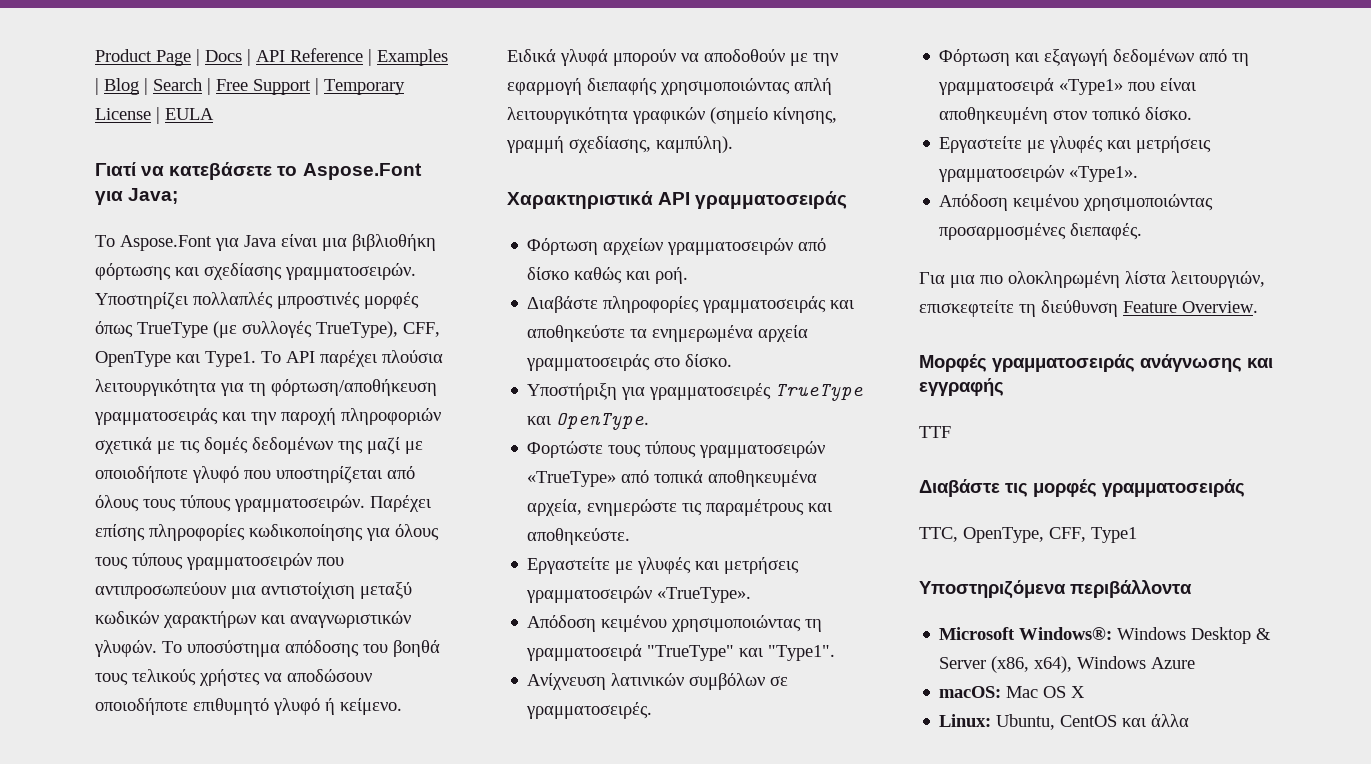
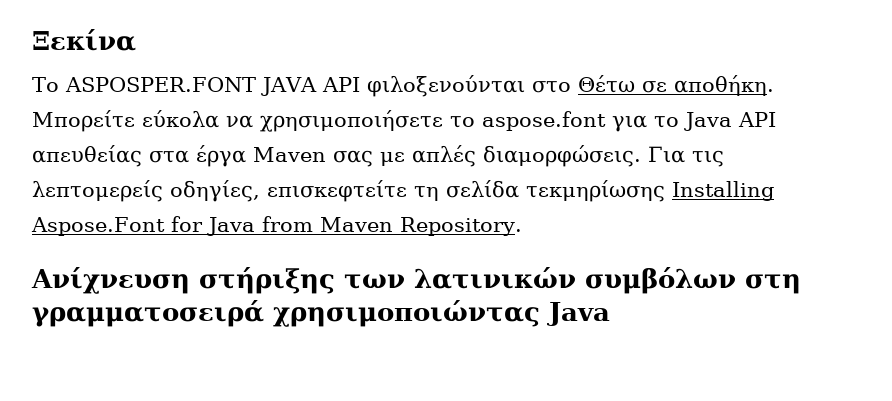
[95,48,448,66] [95,78,405,95] [95,107,214,124] [95,162,422,180] [95,188,179,205] [95,234,436,251] [95,263,416,280] [95,292,419,310] [95,321,440,338] [95,350,443,367] [95,379,437,396] [94,408,441,425] [95,437,423,455] [95,466,415,484] [95,495,431,512] [95,524,439,541] [95,553,344,570] [95,582,412,599] [95,611,411,628] [94,640,440,657] [95,669,372,686] [95,698,402,715] [507,49,838,66] [507,78,832,95] [507,107,837,124] [506,136,733,153] [507,191,848,209] [527,238,827,255] [527,267,689,284] [527,296,855,313] [527,325,809,342] [526,354,733,371] [527,383,864,401] [527,413,650,430] [527,441,826,458] [527,470,818,487] [527,499,833,516] [527,528,631,545] [527,557,800,574] [526,586,752,603] [527,615,823,632] [526,644,836,661] [527,673,789,690] [526,702,653,719] [939,49,1250,66] [938,78,1197,95] [939,107,1193,124] [939,136,1212,153] [938,165,1139,182] [939,194,1214,211] [939,223,1143,240] [919,271,1265,288] [919,300,1258,317] [919,354,1273,372] [919,378,1004,396] [919,426,951,438] [919,479,1245,497] [919,527,1137,543] [919,580,1192,599] [939,627,1272,644] [939,656,1196,673] [939,686,1086,698] [939,714,1190,730] Product Page | Docs | API Reference | Examples | Blog | Search | Free Support | Temporary License | EULA // Γιατί να κατεβάσετε το Aspose.Font για Java; // Το Aspose.Font για Java είναι μια βιβλιοθήκη φόρτωσης και σχεδίασης γραμματοσειρών. Υποστηρίζει πολλαπλές μπροστινές μορφές όπως TrueType (με συλλογές TrueType), CFF, OpenType και Type1. Το API παρέχει πλούσια λειτουργικότητα για τη φόρτωση/αποθήκευση γραμματοσειράς και την παροχή πληροφοριών σχετικά με τις δομές δεδομένων της μαζί με οποιοδήποτε γλυφό που υποστηρίζεται από όλους τους τύπους γραμματοσειρών. Παρέχει επίσης πληροφορίες κωδικοποίησης για όλους τους τύπους γραμματοσειρών που αντιπροσωπεύουν μια αντιστοίχιση μεταξύ κωδικών χαρακτήρων και αναγνωριστικών γλυφών. Το υποσύστημα απόδοσης του βοηθά τους τελικούς χρήστες να αποδώσουν οποιοδήποτε επιθυμητό γλυφό ή κείμενο. Ειδικά γλυφά μπορούν να αποδοθούν με την εφαρμογή διεπαφής χρησιμοποιώντας απλή λειτουργικότητα γραφικών (σημείο κίνησης, γραμμή σχεδίασης, καμπύλη). // Χαρακτηριστικά API γραμματοσειράς // Φόρτωση αρχείων γραμματοσειρών από δίσκο καθώς και ροή. // Διαβάστε πληροφορίες γραμματοσειράς και αποθηκεύστε τα ενημερωμένα αρχεία γραμματοσειράς στο δίσκο. // Υποστήριξη για γραμματοσειρές TrueType και OpenType. // Φορτώστε τους τύπους γραμματοσειρών «TrueType» από τοπικά αποθηκευμένα αρχεία, ενημερώστε τις παραμέτρους και αποθηκεύστε. // Εργαστείτε με γλυφές και μετρήσεις γραμματοσειρών «TrueType». // Απόδοση κειμένου χρησιμοποιώντας τη γραμματοσειρά "TrueType" και "Type1". // Ανίχνευση λατινικών συμβόλων σε γραμματοσειρές. // Φόρτωση και εξαγωγή δεδομένων από τη γραμματοσειρά «Type1» που είναι αποθηκευμένη στον τοπικό δίσκο. // Εργαστείτε με γλυφές και μετρήσεις γραμματοσειρών «Type1». // Απόδοση κειμένου χρησιμοποιώντας προσαρμοσμένες διεπαφές. // Για μια πιο ολοκληρωμένη λίστα λειτουργιών, επισκεφτείτε τη διεύθυνση Feature Overview. // Μορφές γραμματοσειράς ανάγνωσης και εγγραφής // TTF // Διαβάστε τις μορφές γραμματοσειράς // TTC, OpenType, CFF, Type1 // Υποστηριζόμενα περιβάλλοντα // Microsoft Windows®: Windows Desktop & Server (x86, x64), Windows Azure // macOS: Mac OS X // Linux: Ubuntu, CentOS και άλλα -> [32,29,136,51] [32,75,774,97] [32,110,776,132] [32,145,724,167] [32,180,774,202] [31,216,522,236] [31,267,801,294] [32,300,610,327] Ξεκίνα // Το ASPOSPER.FONT JAVA API φιλοξενούνται στο Θέτω σε αποθήκη. Μπορείτε εύκολα να χρησιμοποιήσετε το aspose.font για το Java API απευθείας στα έργα Maven σας με απλές διαμορφώσεις. Για τις λεπτομερείς οδηγίες, επισκεφτείτε τη σελίδα τεκμηρίωσης Installing Aspose.Font for Java from Maven Repository. // Ανίχνευση στήριξης των λατινικών συμβόλων στη γραμματοσειρά χρησιμοποιώντας Java

